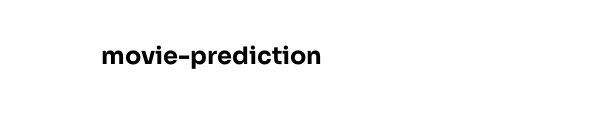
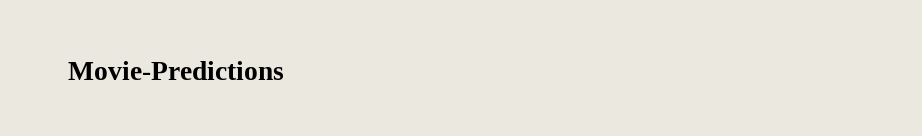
[101,45,322,69] movie-prediction -> [68,61,284,80] Movie-Predictions

